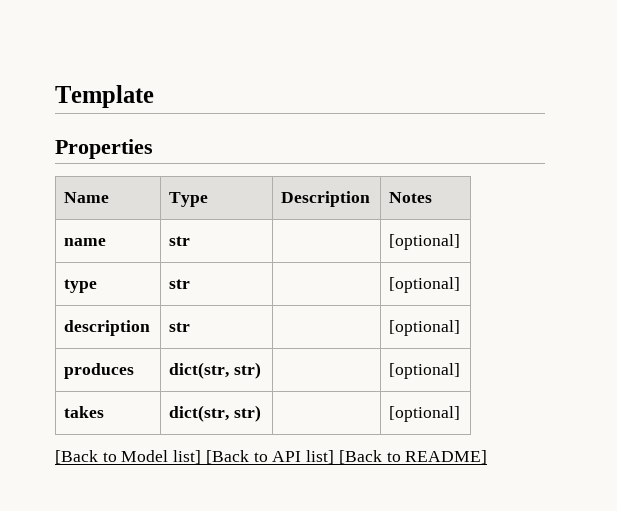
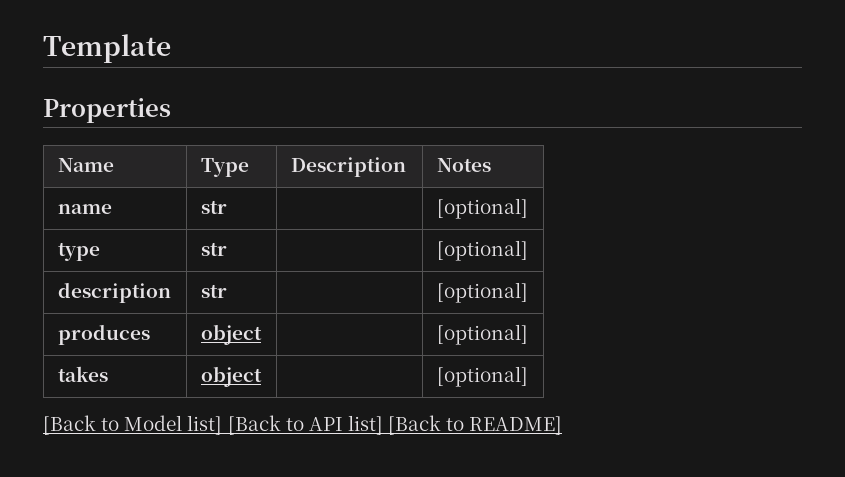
[169,362,261,379] dict(str, str) -> [200,324,262,345] object
[169,405,261,422] dict(str, str) -> [200,366,262,387] object

